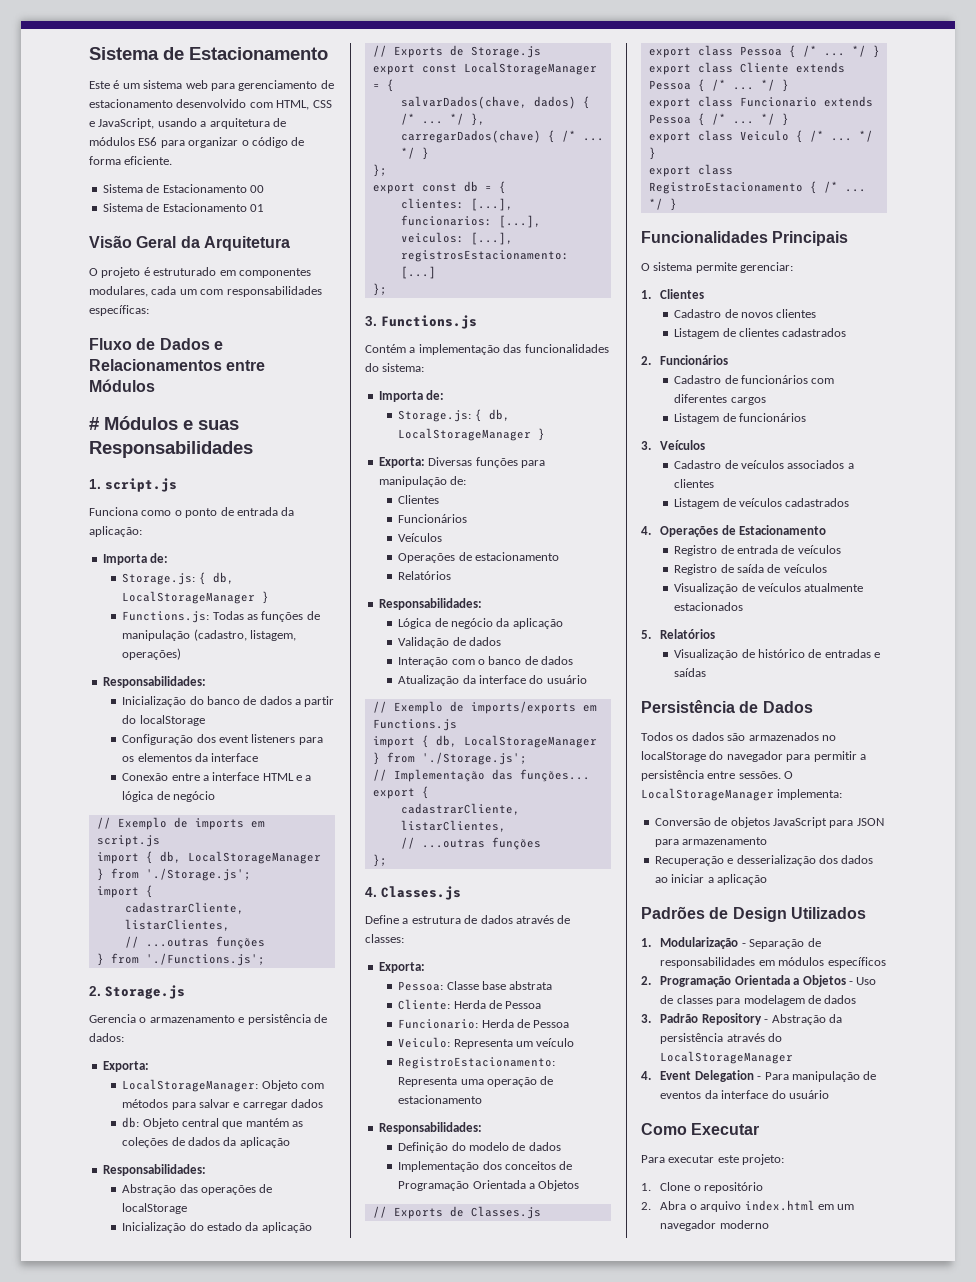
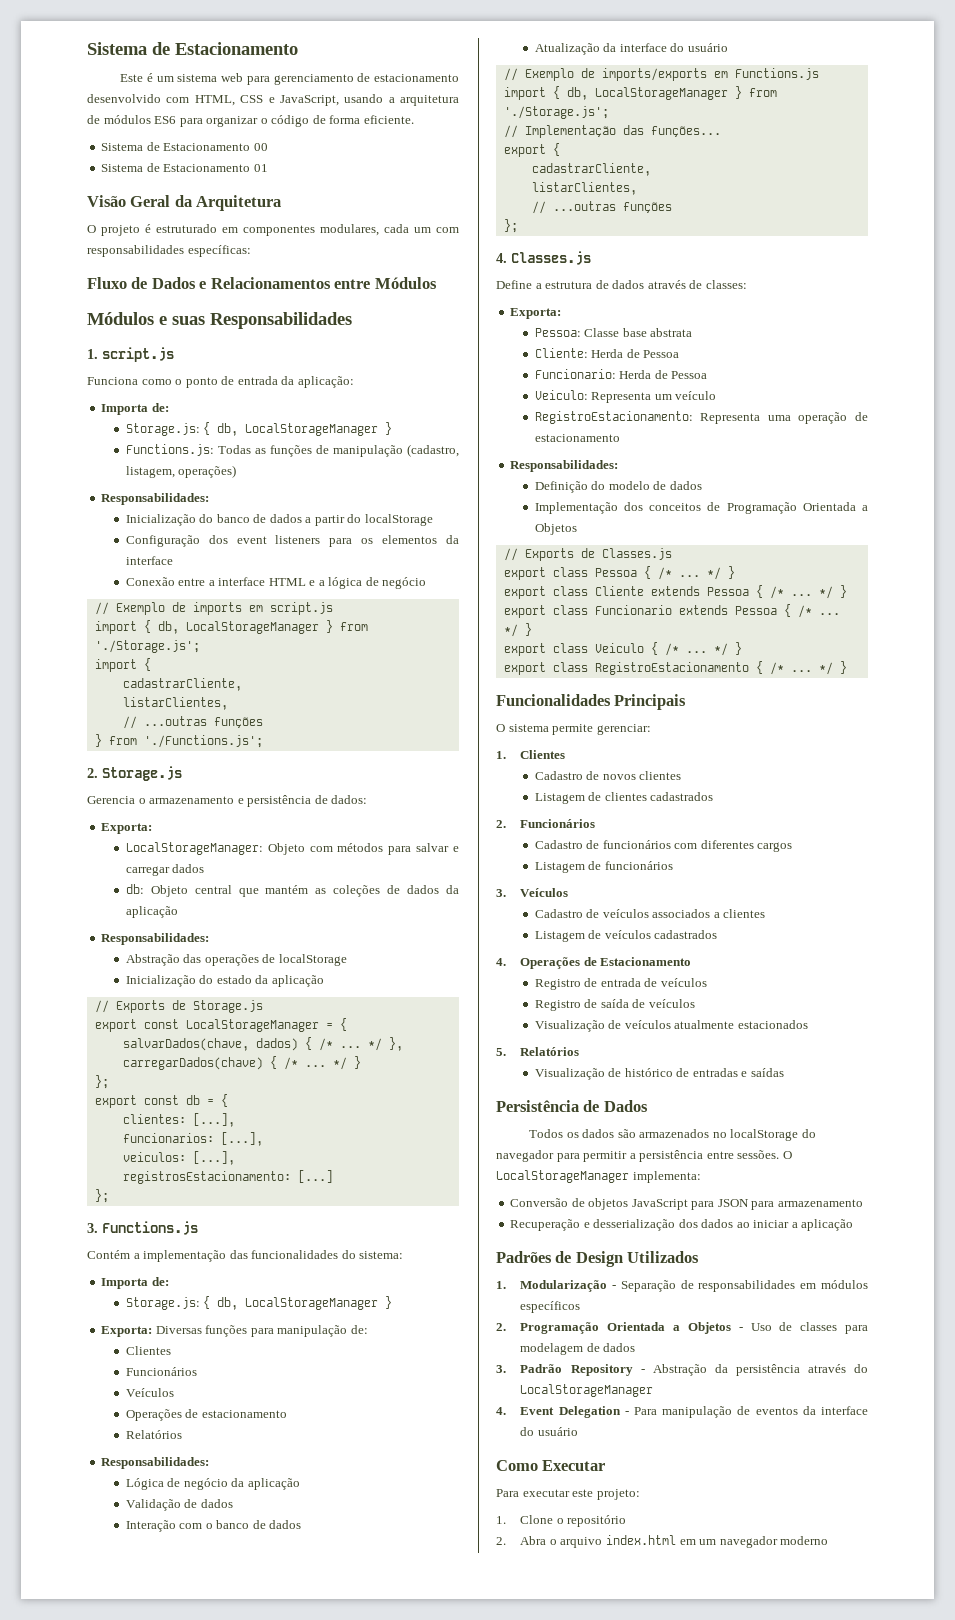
[89,417,99,430] # -> (437, 283) none

